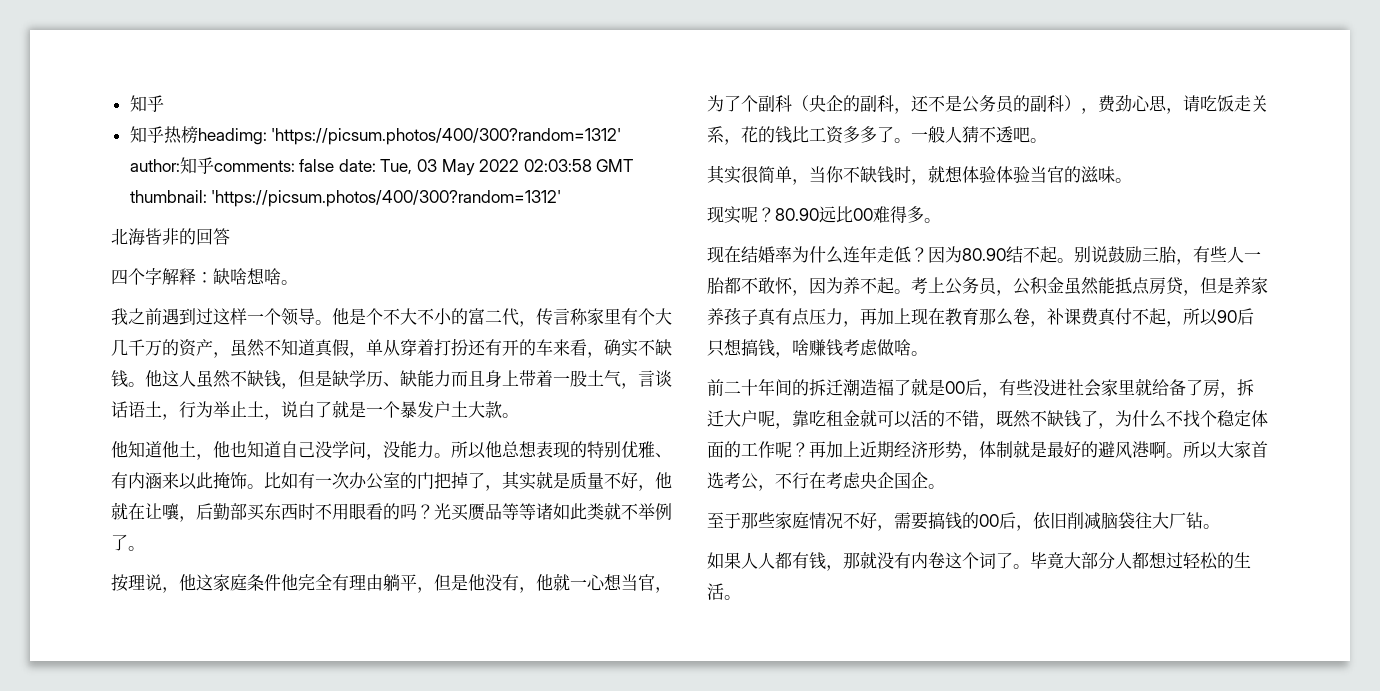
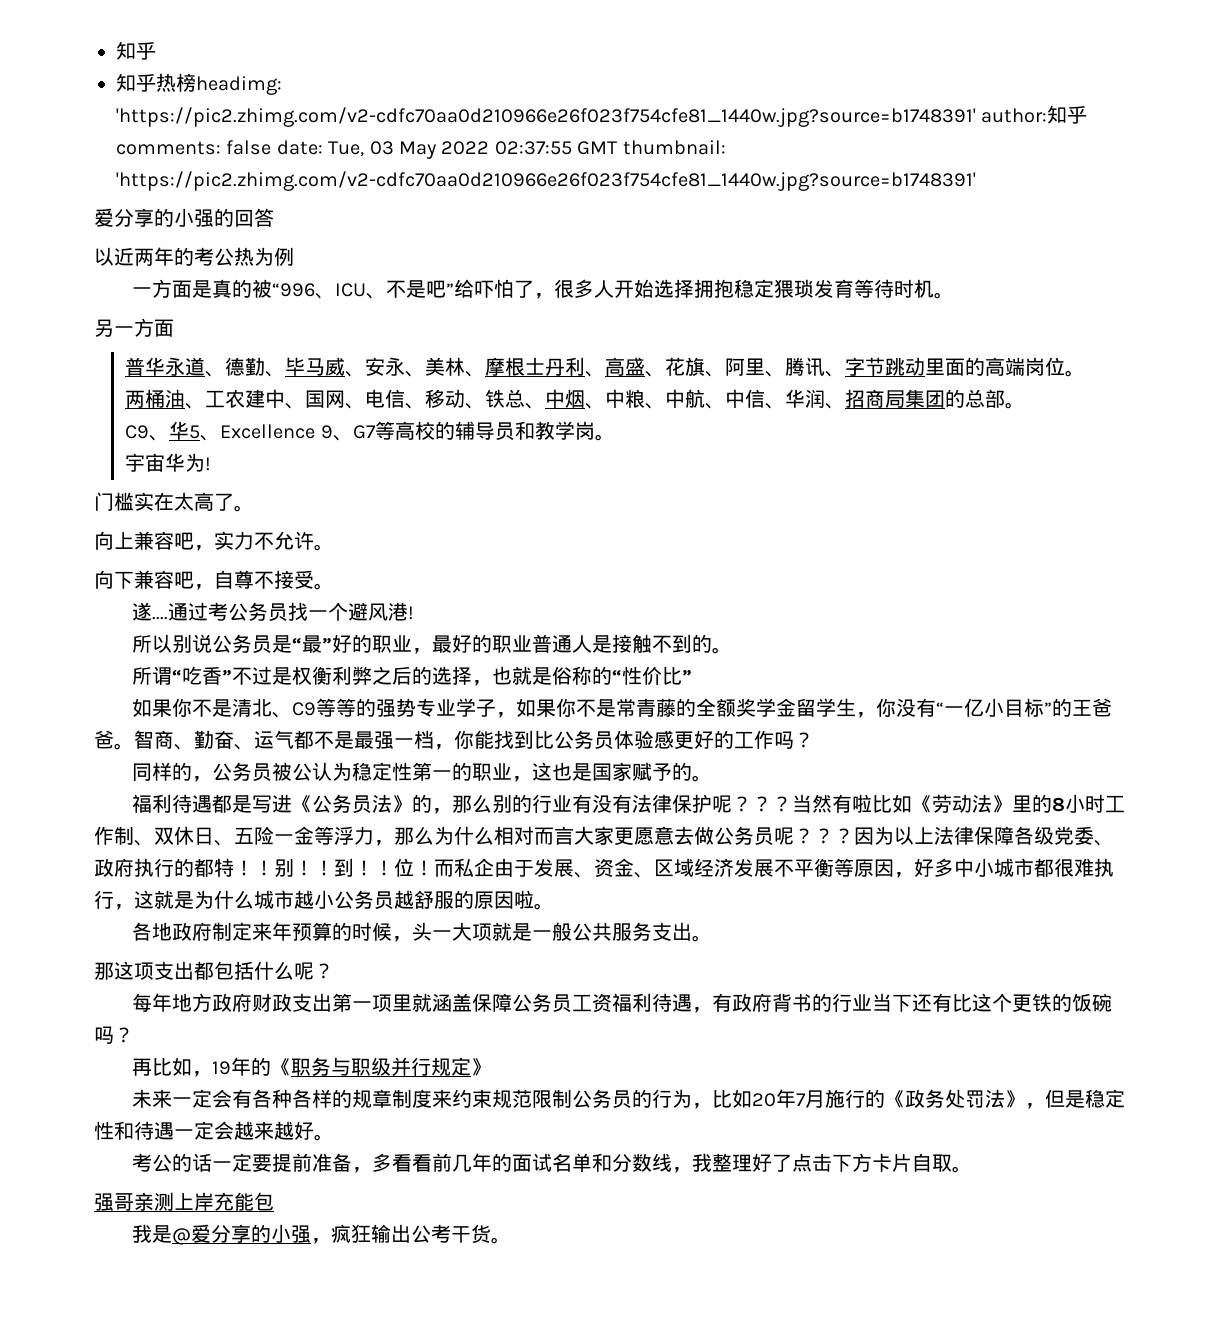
[271,128,622,145] 'https://picsum.photos/400/300?random=1312' -> [116,107,976,127] 'https://pic2.zhimg.com/v2-cdfc70aa0d210966e26f023f754cfe81_1440w.jpg?source=b1748391'
[523,159,592,172] 02:03:58 -> [494,141,572,155] 02:37:55
[211,190,562,207] [111,228,230,246] [111,268,298,285] [111,308,672,327] [111,338,672,358] [111,370,672,389] [111,400,519,420] [111,441,672,460] [111,471,672,491] [111,502,672,522] [111,534,145,551] [111,573,672,593] [707,94,1268,114] [707,126,1047,145] [707,165,1132,185] [707,206,941,224] [707,245,1261,265] [707,277,1268,296] [707,308,1254,327] [707,339,928,358] [707,378,1254,398] [707,409,1268,429] [707,440,1268,460] [707,472,945,491] [707,512,1220,531] [707,551,1251,571] [707,583,724,600] 'https://picsum.photos/400/300?random=1312' // 北海皆非的回答 // 四个字解释：缺啥想啥。 // 我之前遇到过这样一个领导。他是个不大不小的富二代，传言称家里有个大几千万的资产，虽然不知道真假，单从穿着打扮还有开的车来看，确实不缺钱。他这人虽然不缺钱，但是缺学历、缺能力而且身上带着一股土气，言谈话语土，行为举止土，说白了就是一个暴发户土大款。 // 他知道他土，他也知道自己没学问，没能力。所以他总想表现的特别优雅、有内涵来以此掩饰。比如有一次办公室的门把掉了，其实就是质量不好，他就在让嚷，后勤部买东西时不用眼看的吗？光买赝品等等诸如此类就不举例了。 // 按理说，他这家庭条件他完全有理由躺平，但是他没有，他就一心想当官，为了个副科（央企的副科，还不是公务员的副科），费劲心思，请吃饭走关系，花的钱比工资多多了。一般人猜不透吧。 // 其实很简单，当你不缺钱时，就想体验体验当官的滋味。 // 现实呢？80.90远比00难得多。 // 现在结婚率为什么连年走低？因为80.90结不起。别说鼓励三胎，有些人一胎都不敢怀，因为养不起。考上公务员，公积金虽然能抵点房贷，但是养家养孩子真有点压力，再加上现在教育那么卷，补课费真付不起，所以90后只想搞钱，啥赚钱考虑做啥。 // 前二十年间的拆迁潮造福了就是00后，有些没进社会家里就给备了房，拆迁大户呢，靠吃租金就可以活的不错，既然不缺钱了，为什么不找个稳定体面的工作呢？再加上近期经济形势，体制就是最好的避风港啊。所以大家首选考公，不行在考虑央企国企。 // 至于那些家庭情况不好，需要搞钱的00后，依旧削减脑袋往大厂钻。 // 如果人人都有钱，那就没有内卷这个词了。毕竟大部分人都想过轻松的生活 -> [116,171,976,191] [94,208,274,227] [94,247,294,266] [132,279,955,299] [94,318,174,337] [125,357,1086,377] [125,389,1026,409] [125,421,615,441] [125,453,212,472] [94,492,254,512] [94,531,334,551] [94,570,334,590] [132,602,415,622] [132,634,733,654] [132,666,693,686] [132,698,1113,718] [94,730,814,750] [132,762,713,782] [132,794,1126,814] [94,826,1114,846] [94,858,1114,878] [94,890,554,910] [132,922,713,942] [94,961,334,980] [132,993,1113,1013] [94,1026,134,1044] [132,1057,492,1077] [132,1089,1126,1109] [94,1121,334,1141] [132,1153,973,1173] [94,1192,274,1211] [132,1224,492,1245] 'https://pic2.zhimg.com/v2-cdfc70aa0d210966e26f023f754cfe81_1440w.jpg?source=b1748391' // 爱分享的小强的回答 // 以近两年的考公热为例 // 一方面是真的被“996、ICU、不是吧”给吓怕了，很多人开始选择拥抱稳定猥琐发育等待时机。 // 另一方面 // 普华永道、德勤、毕马威、安永、美林、摩根士丹利、高盛、花旗、阿里、腾讯、字节跳动里面的高端岗位。 // 两桶油、工农建中、国网、电信、移动、铁总、中烟、中粮、中航、中信、华润、招商局集团的总部。 // C9、华5、Excellence 9、G7等高校的辅导员和教学岗。 // 宇宙华为! // 门槛实在太高了。 // 向上兼容吧，实力不允许。 // 向下兼容吧，自尊不接受。 // 遂....通过考公务员找一个避风港! // 所以别说公务员是“最”好的职业，最好的职业普通人是接触不到的。 // 所谓“吃香”不过是权衡利弊之后的选择，也就是俗称的“性价比” // 如果你不是清北、C9等等的强势专业学子，如果你不是常青藤的全额奖学金留学生，你没有“一亿小目标”的王爸爸。智商、勤奋、运气都不是最强一档，你能找到比公务员体验感更好的工作吗？ // 同样的，公务员被公认为稳定性第一的职业，这也是国家赋予的。 // 福利待遇都是写进《公务员法》的，那么别的行业有没有法律保护呢？？？当然有啦比如《劳动法》里的8小时工作制、双休日、五险一金等浮力，那么为什么相对而言大家更愿意去做公务员呢？？？因为以上法律保障各级党委、政府执行的都特！！别！！到！！位！而私企由于发展、资金、区域经济发展不平衡等原因，好多中小城市都很难执行，这就是为什么城市越小公务员越舒服的原因啦。 // 各地政府制定来年预算的时候，头一大项就是一般公共服务支出。 // 那这项支出都包括什么呢？ // 每年地方政府财政支出第一项里就涵盖保障公务员工资福利待遇，有政府背书的行业当下还有比这个更铁的饭碗吗？ // 再比如，19年的《职务与职级并行规定》 // 未来一定会有各种各样的规章制度来约束规范限制公务员的行为，比如20年7月施行的《政务处罚法》，但是稳定性和待遇一定会越来越好。 // 考公的话一定要提前准备，多看看前几年的面试名单和分数线，我整理好了点击下方卡片自取。 // 强哥亲测上岸充能包 // 我是@爱分享的小强，疯狂输出公考干货

